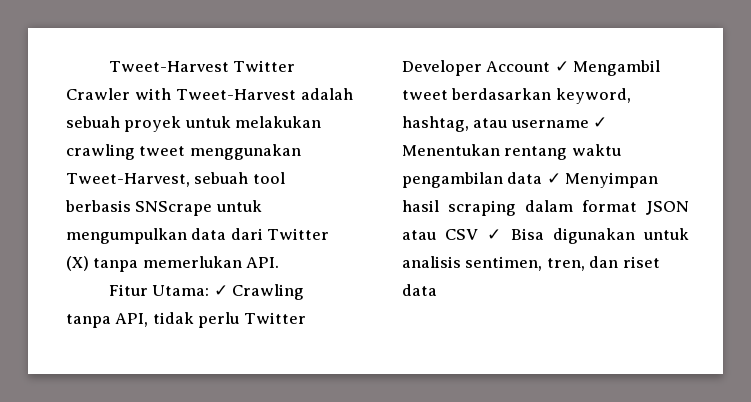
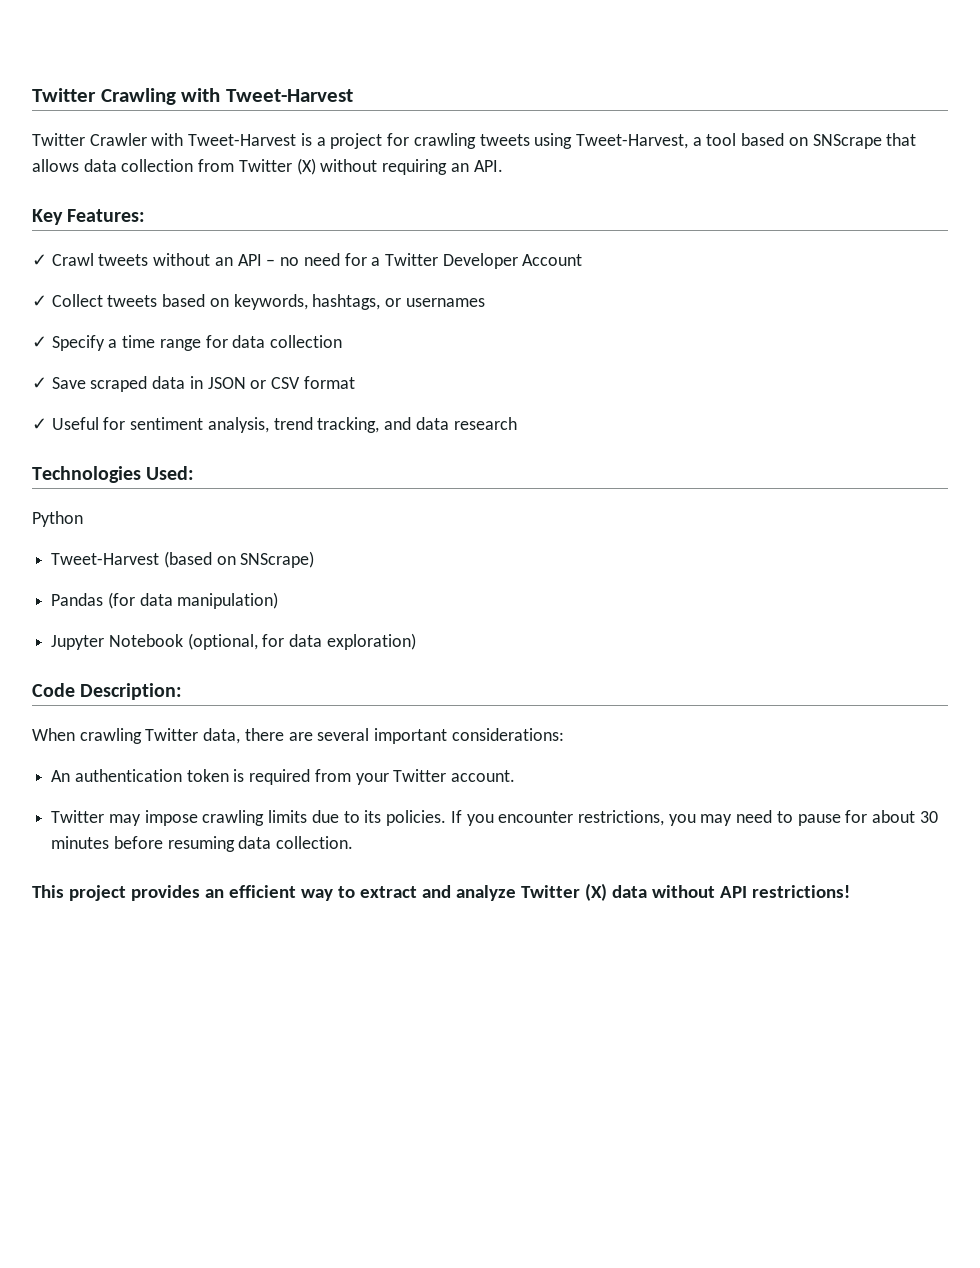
[108,61,229,72] Tweet-Harvest -> [32,88,353,105] Twitter Crawling with Tweet-Harvest //
[301,88,353,100] [66,116,322,132] [66,144,301,160] [66,172,285,187] [65,200,262,216] [66,228,330,244] [66,256,280,272] [108,284,305,300] [66,312,306,328] [402,60,661,76] [402,88,631,104] [402,116,608,132] [402,144,621,160] [402,172,659,188] [402,200,689,216] [402,228,689,244] [402,256,660,271] [402,284,437,296] adalah sebuah proyek untuk melakukan crawling tweet menggunakan Tweet-Harvest, sebuah tool berbasis SNScrape untuk mengumpulkan data dari Twitter (X) tanpa memerlukan API. // Fitur Utama: ✓ Crawling tanpa API, tidak perlu Twitter Developer Account ✓ Mengambil tweet berdasarkan keyword, hashtag, atau username ✓ Menentukan rentang waktu pengambilan data ✓ Menyimpan hasil scraping dalam format JSON atau CSV ✓ Bisa digunakan untuk analisis sentimen, tren, dan riset data -> [300,133,917,149] [32,158,503,175] [32,209,146,225] [32,253,583,269] [32,294,485,310] [32,335,343,351] [32,376,355,392] [32,417,517,433] [32,466,195,483] [32,511,83,527] [51,551,315,568] [51,592,279,609] [51,633,416,650] [32,683,183,700] [32,728,564,744] [51,769,516,785] [51,810,938,826] [51,836,354,852] [32,883,850,901] is a project for crawling tweets using Tweet-Harvest, a tool based on SNScrape that allows data collection from Twitter (X) without requiring an API. // Key Features: // ✓ Crawl tweets without an API – no need for a Twitter Developer Account // ✓ Collect tweets based on keywords, hashtags, or usernames // ✓ Specify a time range for data collection // ✓ Save scraped data in JSON or CSV format // ✓ Useful for sentiment analysis, trend tracking, and data research // Technologies Used: // Python // Tweet-Harvest (based on SNScrape) // Pandas (for data manipulation) // Jupyter Notebook (optional, for data exploration) // Code Description: // When crawling Twitter data, there are several important considerations: // An authentication token is required from your Twitter account. // Twitter may impose crawling limits due to its policies. If you encounter restrictions, you may need to pause for about 30 minutes before resuming data collection. // This project provides an efficient way to extract and analyze Twitter (X) data without API restrictions!

